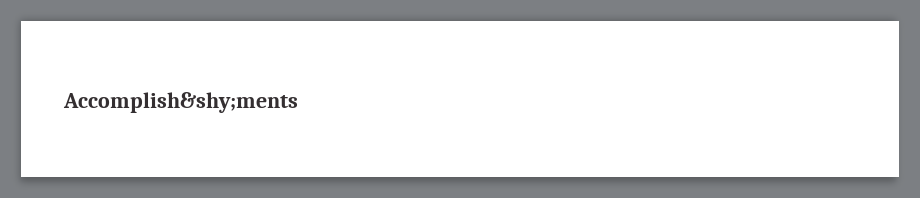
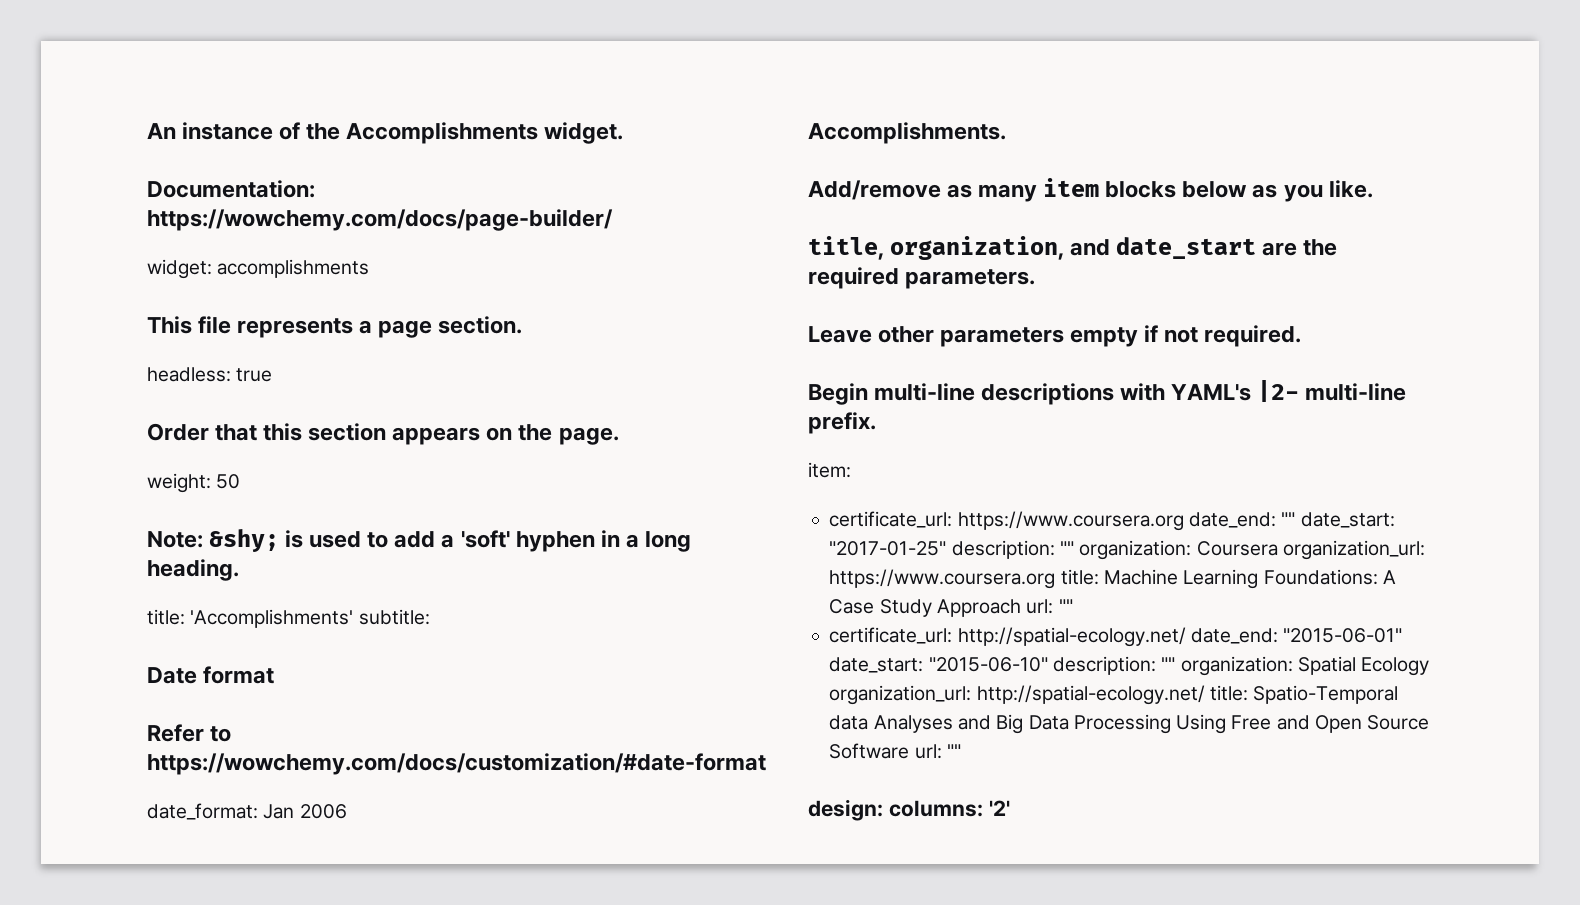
[63,92,298,113] Accomplish&shy;ments -> [147,122,624,144] [147,180,315,198] [147,209,613,231] [147,259,370,279] [147,316,523,338] [147,367,273,382] [147,423,619,445] [147,473,241,493] [147,529,691,552] [147,559,239,581] [147,609,430,628] [147,666,275,684] [147,724,232,742] [147,753,766,775] [147,803,347,820] [808,122,1006,144] [808,178,1373,202] [808,236,1338,260] [808,267,1036,289] [808,325,1302,347] [808,380,1407,405] [808,412,876,434] [808,462,851,478] [829,511,1395,531] [829,540,1425,560] [829,569,1396,589] [829,599,1073,617] [829,627,1403,647] [829,656,1430,676] [829,685,1399,705] [829,714,1430,734] [829,743,961,759] [808,799,1010,821] An instance of the Accomplishments widget. // Documentation: https://wowchemy.com/docs/page-builder/ // widget: accomplishments // This file represents a page section. // headless: true // Order that this section appears on the page. // weight: 50 // Note: &shy; is used to add a 'soft' hyphen in a long heading. // title: 'Accomplishments' subtitle: // Date format // Refer to https://wowchemy.com/docs/customization/#date-format // date_format: Jan 2006 // Accomplishments. // Add/remove as many item blocks below as you like. // title, organization, and date_start are the required parameters. // Leave other parameters empty if not required. // Begin multi-line descriptions with YAML's |2- multi-line prefix. // item: // certificate_url: https://www.coursera.org date_end: "" date_start: "2017-01-25" description: "" organization: Coursera organization_url: https://www.coursera.org title: Machine Learning Foundations: A Case Study Approach url: "" // certificate_url: http://spatial-ecology.net/ date_end: "2015-06-01" date_start: "2015-06-10" description: "" organization: Spatial Ecology organization_url: http://spatial-ecology.net/ title: Spatio-Temporal data Analyses and Big Data Processing Using Free and Open Source Software url: "" // design: columns: '2'

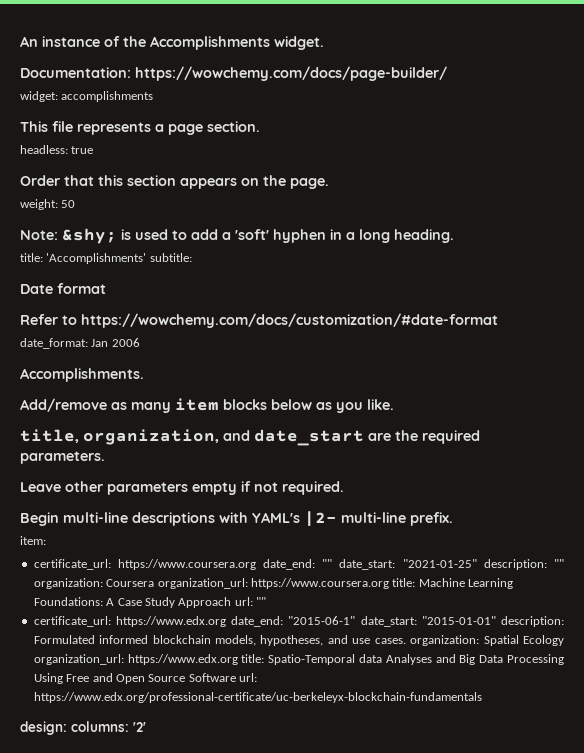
[829,541,947,556] "2017-01-25" -> [402,559,477,568] "2021-01-25"
[957,627,1403,647] [829,656,1176,675] http://spatial-ecology.net/ date_end: "2015-06-01" date_start: "2015-06-10" description: "" -> [115,616,564,627] [33,635,406,646] https://www.edx.org date_end: "2015-06-1" date_start: "2015-01-01" description: Formulated informed blockchain models, hypotheses, and use cases.
[976,685,1205,705] http://spatial-ecology.net/ -> [127,654,238,665] https://www.edx.org
[946,744,961,758] "" -> [33,692,482,703] https://www.edx.org/professional-certificate/uc-berkeleyx-blockchain-fundamentals

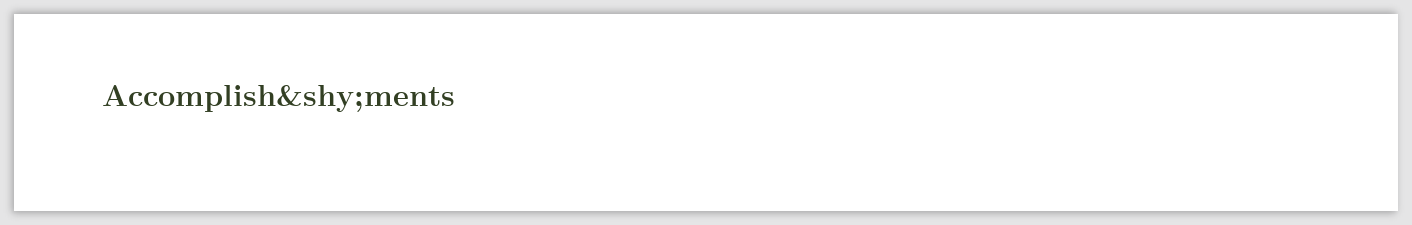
[20,36,324,50] [20,66,447,81] [20,91,154,102] [20,121,260,135] [20,145,94,154] [20,175,329,189] [20,199,76,210] [20,228,454,244] [20,253,192,264] [20,283,106,294] [20,313,498,328] [20,338,140,349] [20,368,144,382] [20,398,394,413] [20,429,480,446] [20,451,105,464] [20,481,344,495] [20,511,453,527] [20,536,46,545] [33,559,565,570] [33,578,513,589] [33,597,266,608] [33,616,564,627] [33,635,565,646] [33,654,564,665] [33,673,257,684] [33,692,482,703] [20,721,146,735] An instance of the Accomplishments widget. // Documentation: https://wowchemy.com/docs/page-builder/ // widget: accomplishments // This file represents a page section. // headless: true // Order that this section appears on the page. // weight: 50 // Note: &shy; is used to add a 'soft' hyphen in a long heading. // title: 'Accomplishments' subtitle: // Date format // Refer to https://wowchemy.com/docs/customization/#date-format // date_format: Jan 2006 // Accomplishments. // Add/remove as many item blocks below as you like. // title, organization, and date_start are the required parameters. // Leave other parameters empty if not required. // Begin multi-line descriptions with YAML's |2- multi-line prefix. // item: // certificate_url: https://www.coursera.org date_end: "" date_start: "2021-01-25" description: "" organization: Coursera organization_url: https://www.coursera.org title: Machine Learning Foundations: A Case Study Approach url: "" // certificate_url: https://www.edx.org date_end: "2015-06-1" date_start: "2015-01-01" description: Formulated informed blockchain models, hypotheses, and use cases. organization: Spatial Ecology organization_url: https://www.edx.org title: Spatio-Temporal data Analyses and Big Data Processing Using Free and Open Source Software url: https://www.edx.org/professional-certificate/uc-berkeleyx-blockchain-fundamentals // design: columns: '2' -> [102,85,455,112] Accomplish&shy;ments

